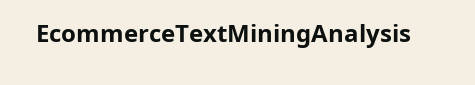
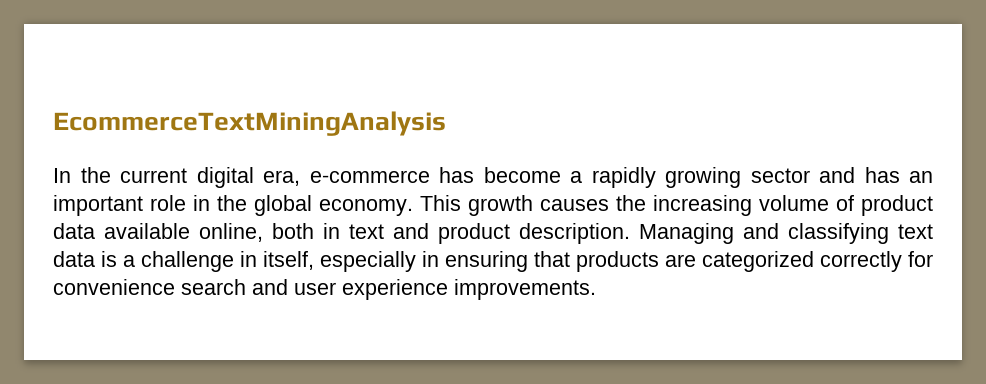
(411, 36) none -> [53,167,933,188] [53,195,933,216] [53,223,933,244] [53,251,933,272] [53,279,596,300] // In the current digital era, e-commerce has become a rapidly growing sector and has an important role in the global economy. This growth causes the increasing volume of product data available online, both in text and product description. Managing and classifying text data is a challenge in itself, especially in ensuring that products are categorized correctly for convenience search and user experience improvements.

